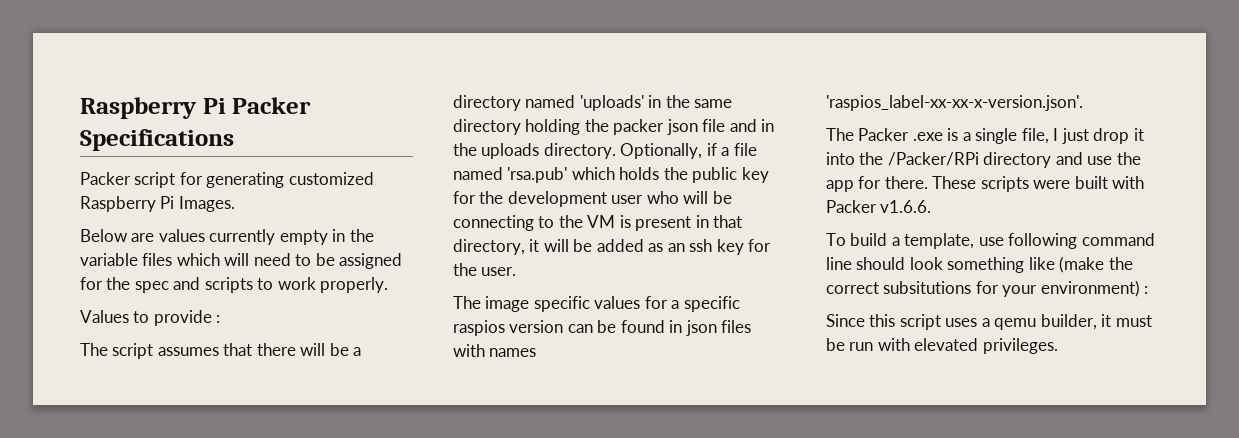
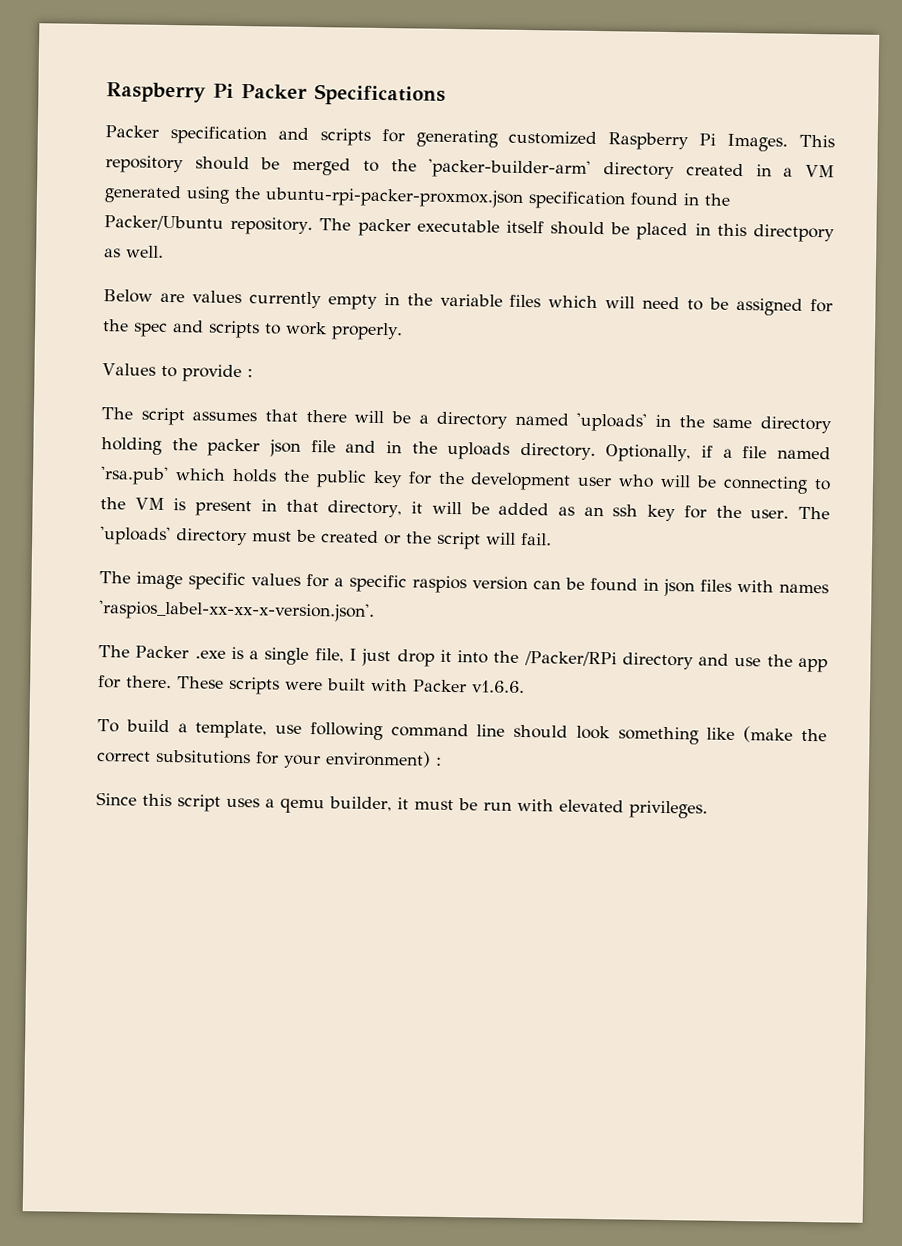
[134,172,176,188] script -> [169,126,371,146] specification and scripts
(235, 204) none -> [798,134,835,148] [105,155,836,180] [104,185,731,210] [104,215,835,243] [104,245,164,258] This repository should be merged to the 'packer-builder-arm' directory created in a VM generated using the ubuntu-rpi-packer-proxmox.json specification found in the Packer/Ubuntu repository. The packer executable itself should be placed in this directpory as well.
(517, 271) none -> [798,506,831,520] [100,526,552,550] The 'uploads' directory must be created or the script will fail.

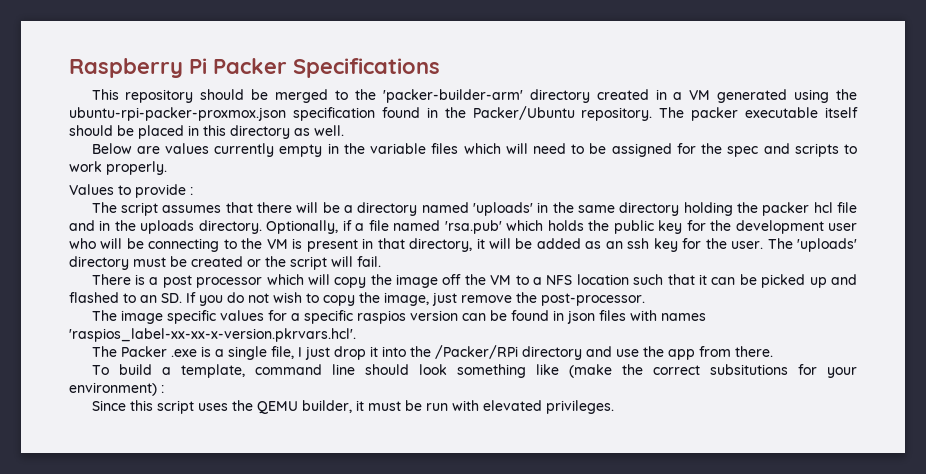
[105,125,789,152] Packer specification and scripts for generating customized Raspberry Pi Images. -> (440, 68) none
[752,224,835,243] directpory -> [230,125,290,139] directory
[268,439,301,457] json -> [813,202,833,213] hcl
(552, 539) none -> [91,274,858,288] [69,292,645,306] // There is a post processor which will copy the image off the VM to a NFS location such that it can be picked up and flashed to an SD. If you do not wish to copy the image, just remove the post-processor.
[99,600,375,622] 'raspios_label-xx-xx-x-version.json'. -> [69,328,356,342] 'raspios_label-xx-xx-x-version.pkrvars.hcl'.
[98,675,121,689] for -> [698,346,731,357] from
[177,676,525,695] These scripts were built with Packer v1.6.6. -> (773, 351) none
[275,722,383,741] use following -> (245, 371) none
[265,797,325,814] a qemu -> [231,400,298,414] the QEMU

